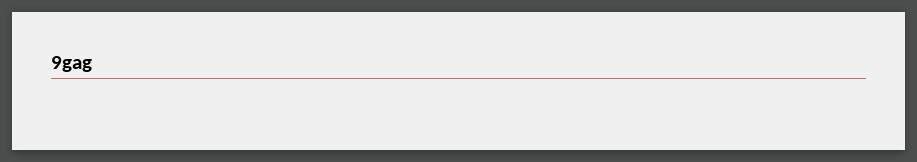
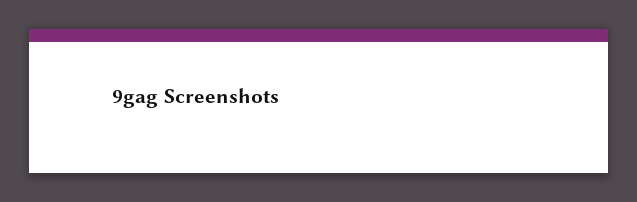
(92, 64) none -> [163,88,279,103] Screenshots

